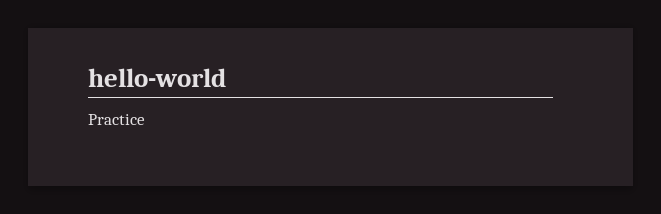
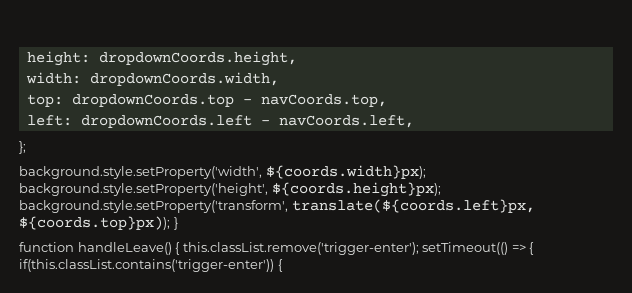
[88,68,226,87] [88,114,145,125] hello-world // Practice -> [26,51,297,66] [25,72,279,86] [26,94,387,107] [26,115,414,128] [19,141,26,154] [19,165,426,179] [19,182,441,197] [19,199,535,213] [19,216,178,230] [19,242,535,255] [19,259,283,272] height: dropdownCoords.height, // width: dropdownCoords.width, // top: dropdownCoords.top - navCoords.top, // left: dropdownCoords.left - navCoords.left, // }; // background.style.setProperty('width', ${coords.width}px); background.style.setProperty('height', ${coords.height}px); background.style.setProperty('transform', translate(${coords.left}px, ${coords.top}px)); } // function handleLeave() { this.classList.remove('trigger-enter'); setTimeout(() => { if(this.classList.contains('trigger-enter')) {

